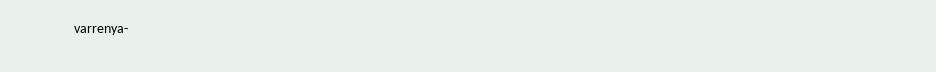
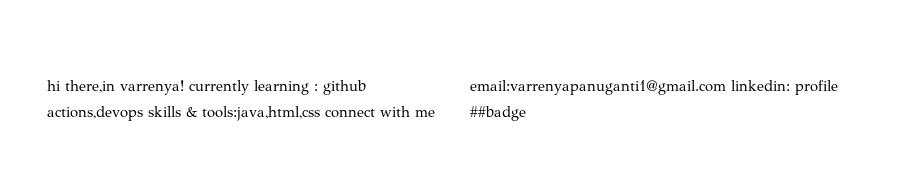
[74,26,128,35] varrenya- -> [47,80,366,95] [47,106,435,121] [470,80,838,95] [470,106,526,121] hi there,in varrenya! currently learning : github actions,devops skills & tools:java,html,css connect with me email:varrenyapanuganti1@gmail.com linkedin: profile ##badge

